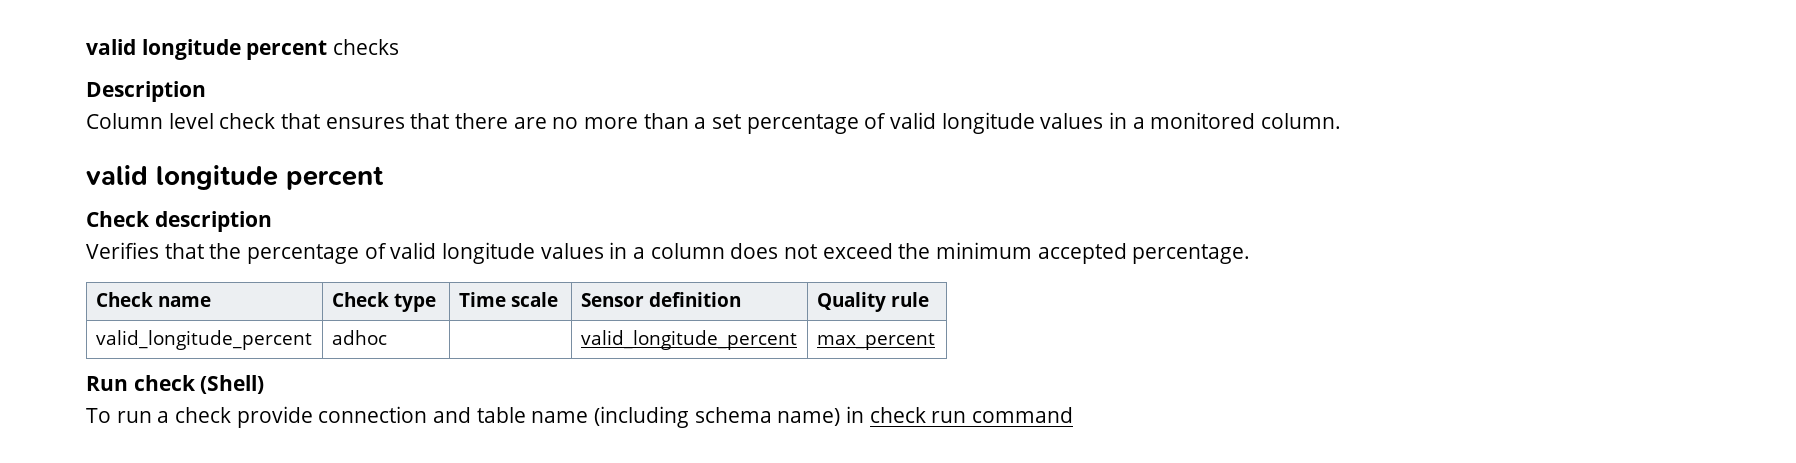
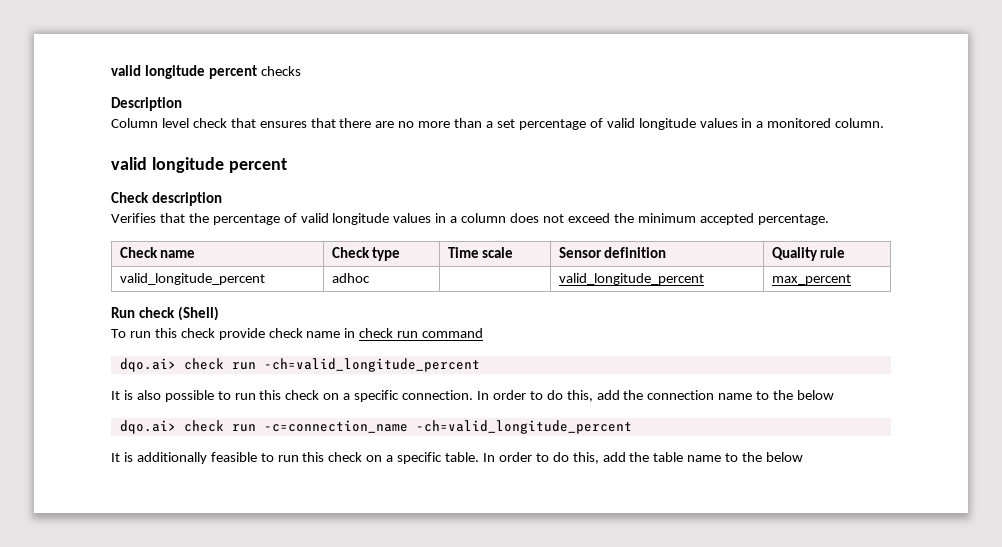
[157,411,170,423] a -> [154,328,177,338] this
[318,406,1074,428] connection and table name (including schema name) in check run command -> [268,328,484,338] [119,358,480,372] [111,390,835,402] [119,420,632,434] [111,452,804,464] check name in check run command // dqo.ai> check run -ch=valid_longitude_percent // It is also possible to run this check on a specific connection. In order to do this, add the connection name to the below // dqo.ai> check run -c=connection_name -ch=valid_longitude_percent // It is additionally feasible to run this check on a specific table. In order to do this, add the table name to the below

